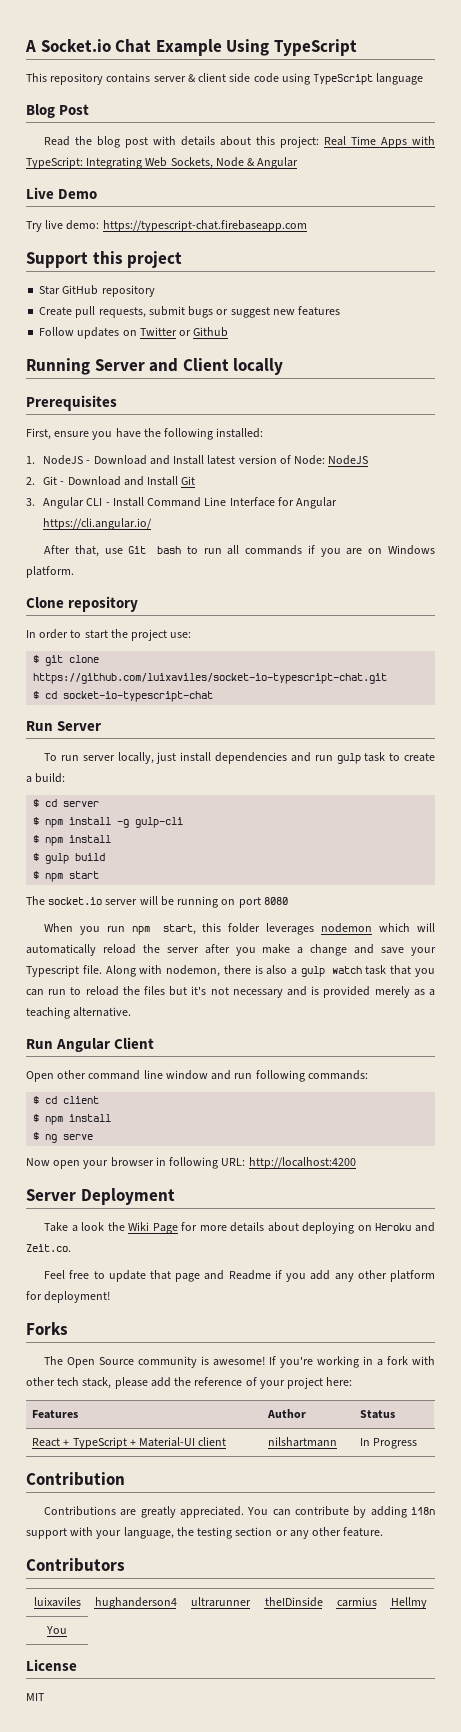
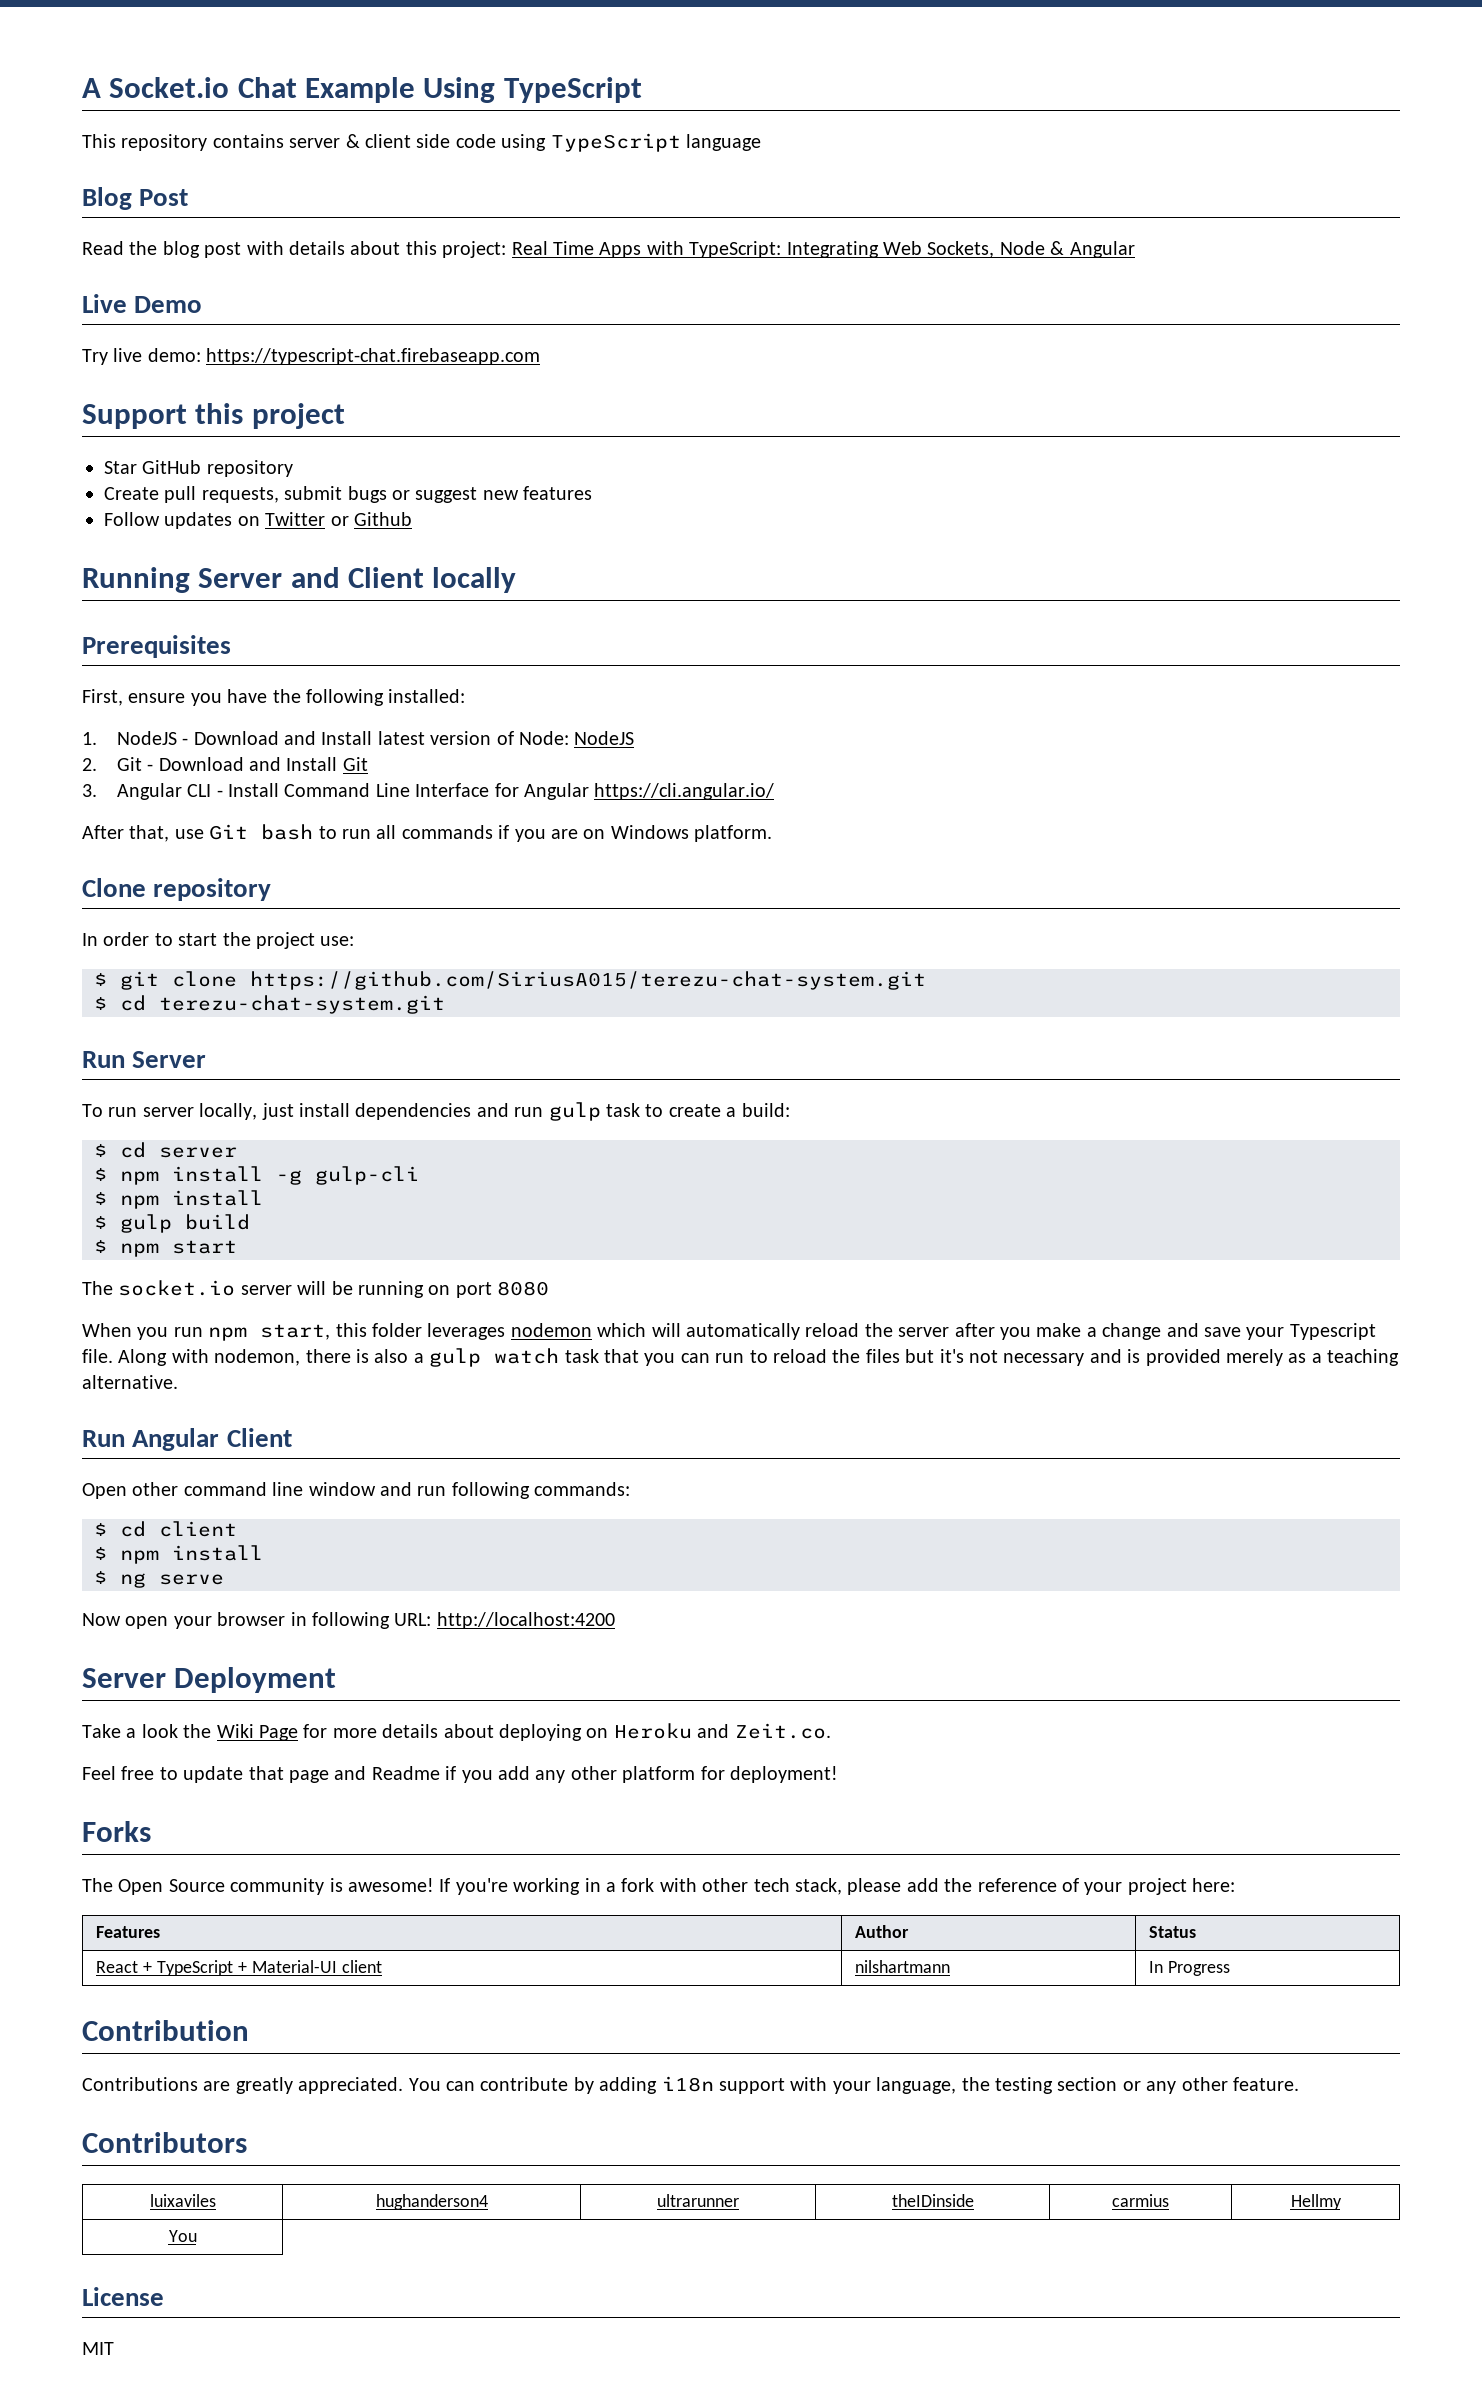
[33,673,388,684] [33,691,214,702] https://github.com/luixaviles/socket-io-typescript-chat.git // $ cd socket-io-typescript-chat -> [250,971,926,990] [94,995,445,1014] https://github.com/SiriusA015/terezu-chat-system.git // $ cd terezu-chat-system.git

